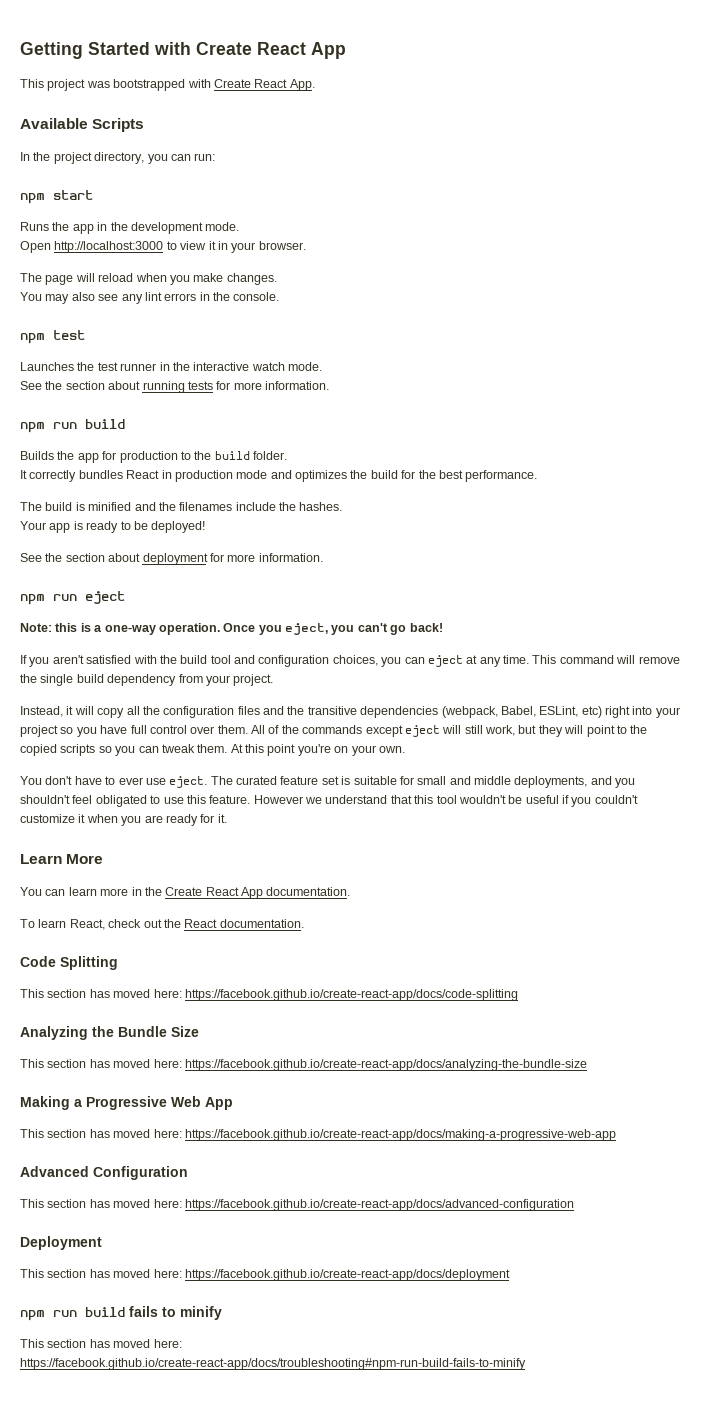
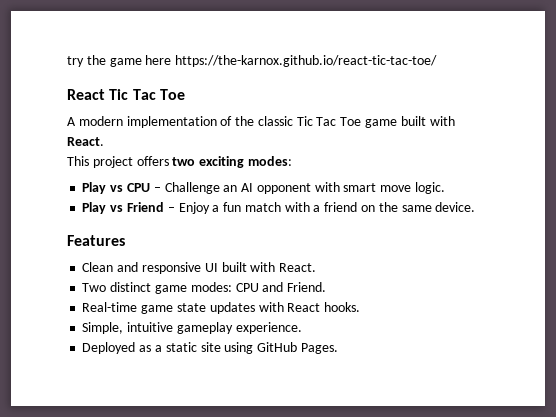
[20,42,346,59] [20,79,315,91] [20,118,145,132] [20,152,216,164] [20,190,93,204] [20,222,240,234] [20,241,306,253] [20,273,277,285] [20,292,280,304] [20,330,85,344] [20,362,322,371] [20,381,329,393] [20,419,125,433] [20,451,287,463] [20,470,538,482] [20,502,343,511] [20,521,206,533] [20,553,323,565] [20,591,125,605] [20,623,443,635] [20,655,680,667] [20,674,274,686] [20,706,680,718] [20,725,648,737] [20,744,405,756] [20,776,636,788] [20,795,638,807] [20,814,227,826] [20,854,104,864] [20,887,351,899] [20,919,304,930] [20,956,118,970] [20,989,518,1001] [20,1026,199,1040] [20,1059,587,1071] [20,1096,233,1110] [20,1129,616,1141] [20,1166,188,1180] [20,1199,574,1211] [20,1236,102,1250] [20,1269,510,1281] [20,1306,222,1321] [20,1339,182,1348] [20,1358,526,1370] Getting Started with Create React App // This project was bootstrapped with Create React App. // Available Scripts // In the project directory, you can run: // npm start // Runs the app in the development mode. // Open http://localhost:3000 to view it in your browser. // The page will reload when you make changes. // You may also see any lint errors in the console. // npm test // Launches the test runner in the interactive watch mode. // See the section about running tests for more information. // npm run build // Builds the app for production to the build folder. // It correctly bundles React in production mode and optimizes the build for the best performance. // The build is minified and the filenames include the hashes. // Your app is ready to be deployed! // See the section about deployment for more information. // npm run eject // Note: this is a one-way operation. Once you eject, you can't go back! // If you aren't satisfied with the build tool and configuration choices, you can eject at any time. This command will remove the single build dependency from your project. // Instead, it will copy all the configuration files and the transitive dependencies (webpack, Babel, ESLint, etc) right into your project so you have full control over them. All of the commands except eject will still work, but they will point to the copied scripts so you can tweak them. At this point you're on your own. // You don't have to ever use eject. The curated feature set is suitable for small and middle deployments, and you shouldn't feel obligated to use this feature. However we understand that this tool wouldn't be useful if you couldn't customize it when you are ready for it. // Learn More // You can learn more in the Create React App documentation. // To learn React, check out the React documentation. // Code Splitting // This section has moved here: https://facebook.github.io/create-react-app/docs/code-splitting // Analyzing the Bundle Size // This section has moved here: https://facebook.github.io/create-react-app/docs/analyzing-the-bundle-size // Making a Progressive Web App // This section has moved here: https://facebook.github.io/create-react-app/docs/making-a-progressive-web-app // Advanced Configuration // This section has moved here: https://facebook.github.io/create-react-app/docs/advanced-configuration // Deployment // This section has moved here: https://facebook.github.io/create-react-app/docs/deployment // npm run build fails to minify // This section has moved here: https://facebook.github.io/create-react-app/docs/troubleshooting#npm-run-build-fails-to-minify -> [67,55,438,67] [67,89,185,100] [67,116,455,128] [67,137,104,146] [67,156,292,168] [82,182,445,194] [82,202,476,214] [67,235,125,246] [82,262,317,274] [82,282,327,294] [82,302,361,314] [82,322,302,334] [82,342,338,354] try the game here https://the-karnox.github.io/react-tic-tac-toe/ // React Tic Tac Toe // A modern implementation of the classic Tic Tac Toe game built with React. // This project offers two exciting modes: // Play vs CPU – Challenge an AI opponent with smart move logic. // Play vs Friend – Enjoy a fun match with a friend on the same device. // Features // Clean and responsive UI built with React. // Two distinct game modes: CPU and Friend. // Real-time game state updates with React hooks. // Simple, intuitive gameplay experience. // Deployed as a static site using GitHub Pages.

